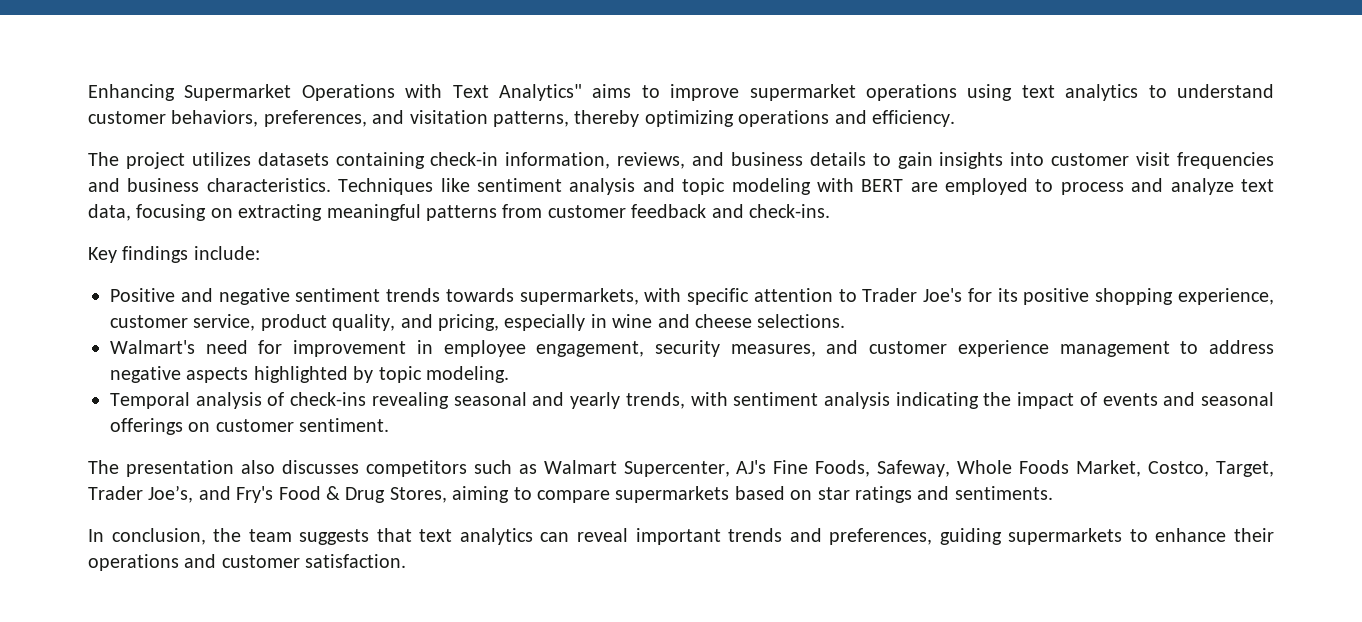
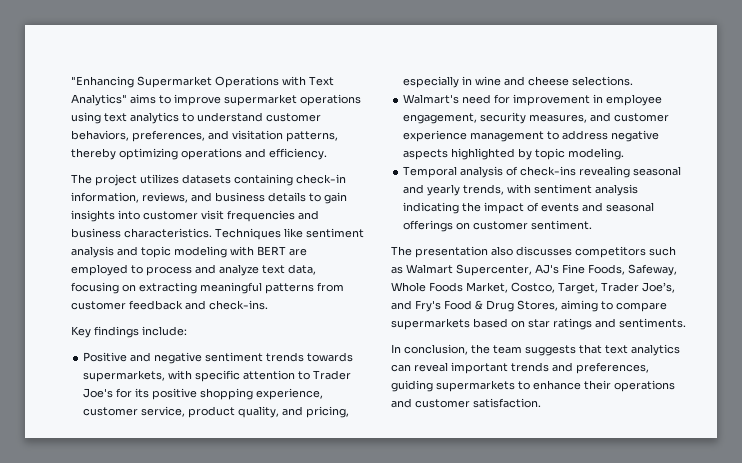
[88,84,175,101] Enhancing -> [71,76,134,88] "Enhancing

